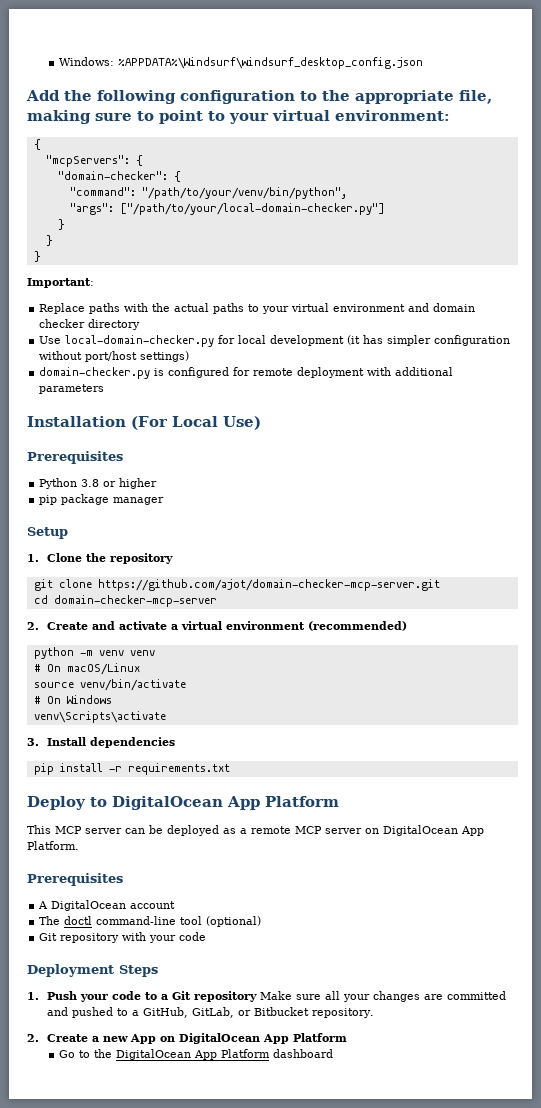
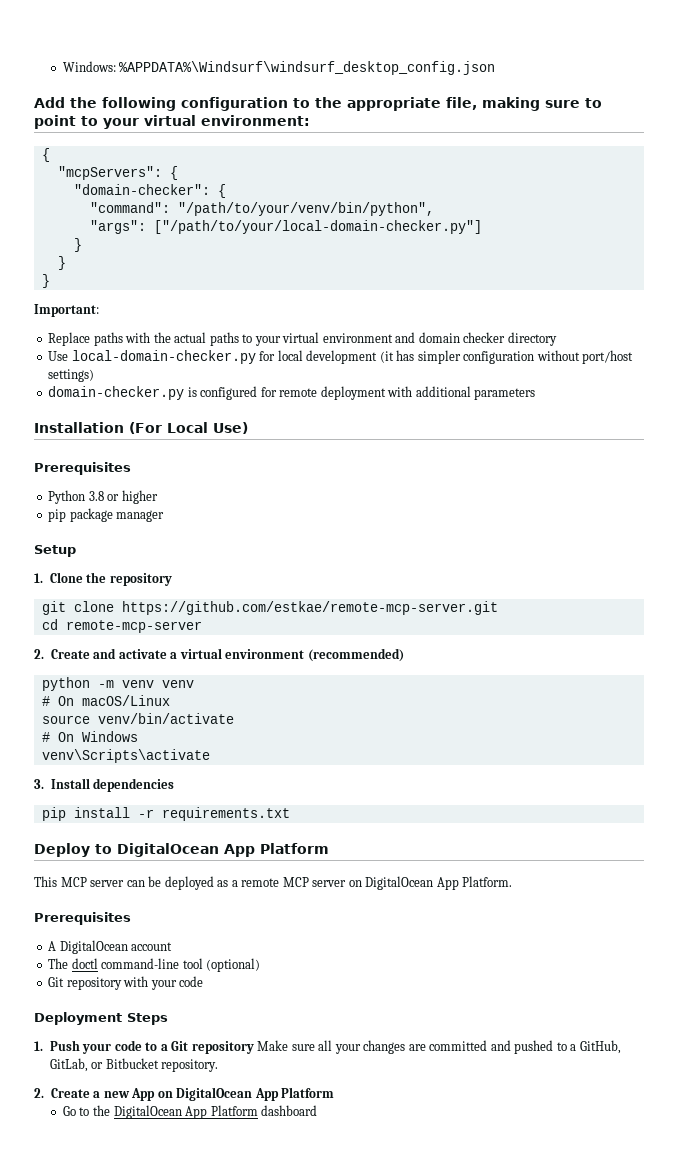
[97,579,440,591] https://github.com/ajot/domain-checker-mcp-server.git -> [121,601,498,615] https://github.com/estkae/remote-mcp-server.git
[53,595,217,607] domain-checker-mcp-server -> [65,620,202,633] remote-mcp-server

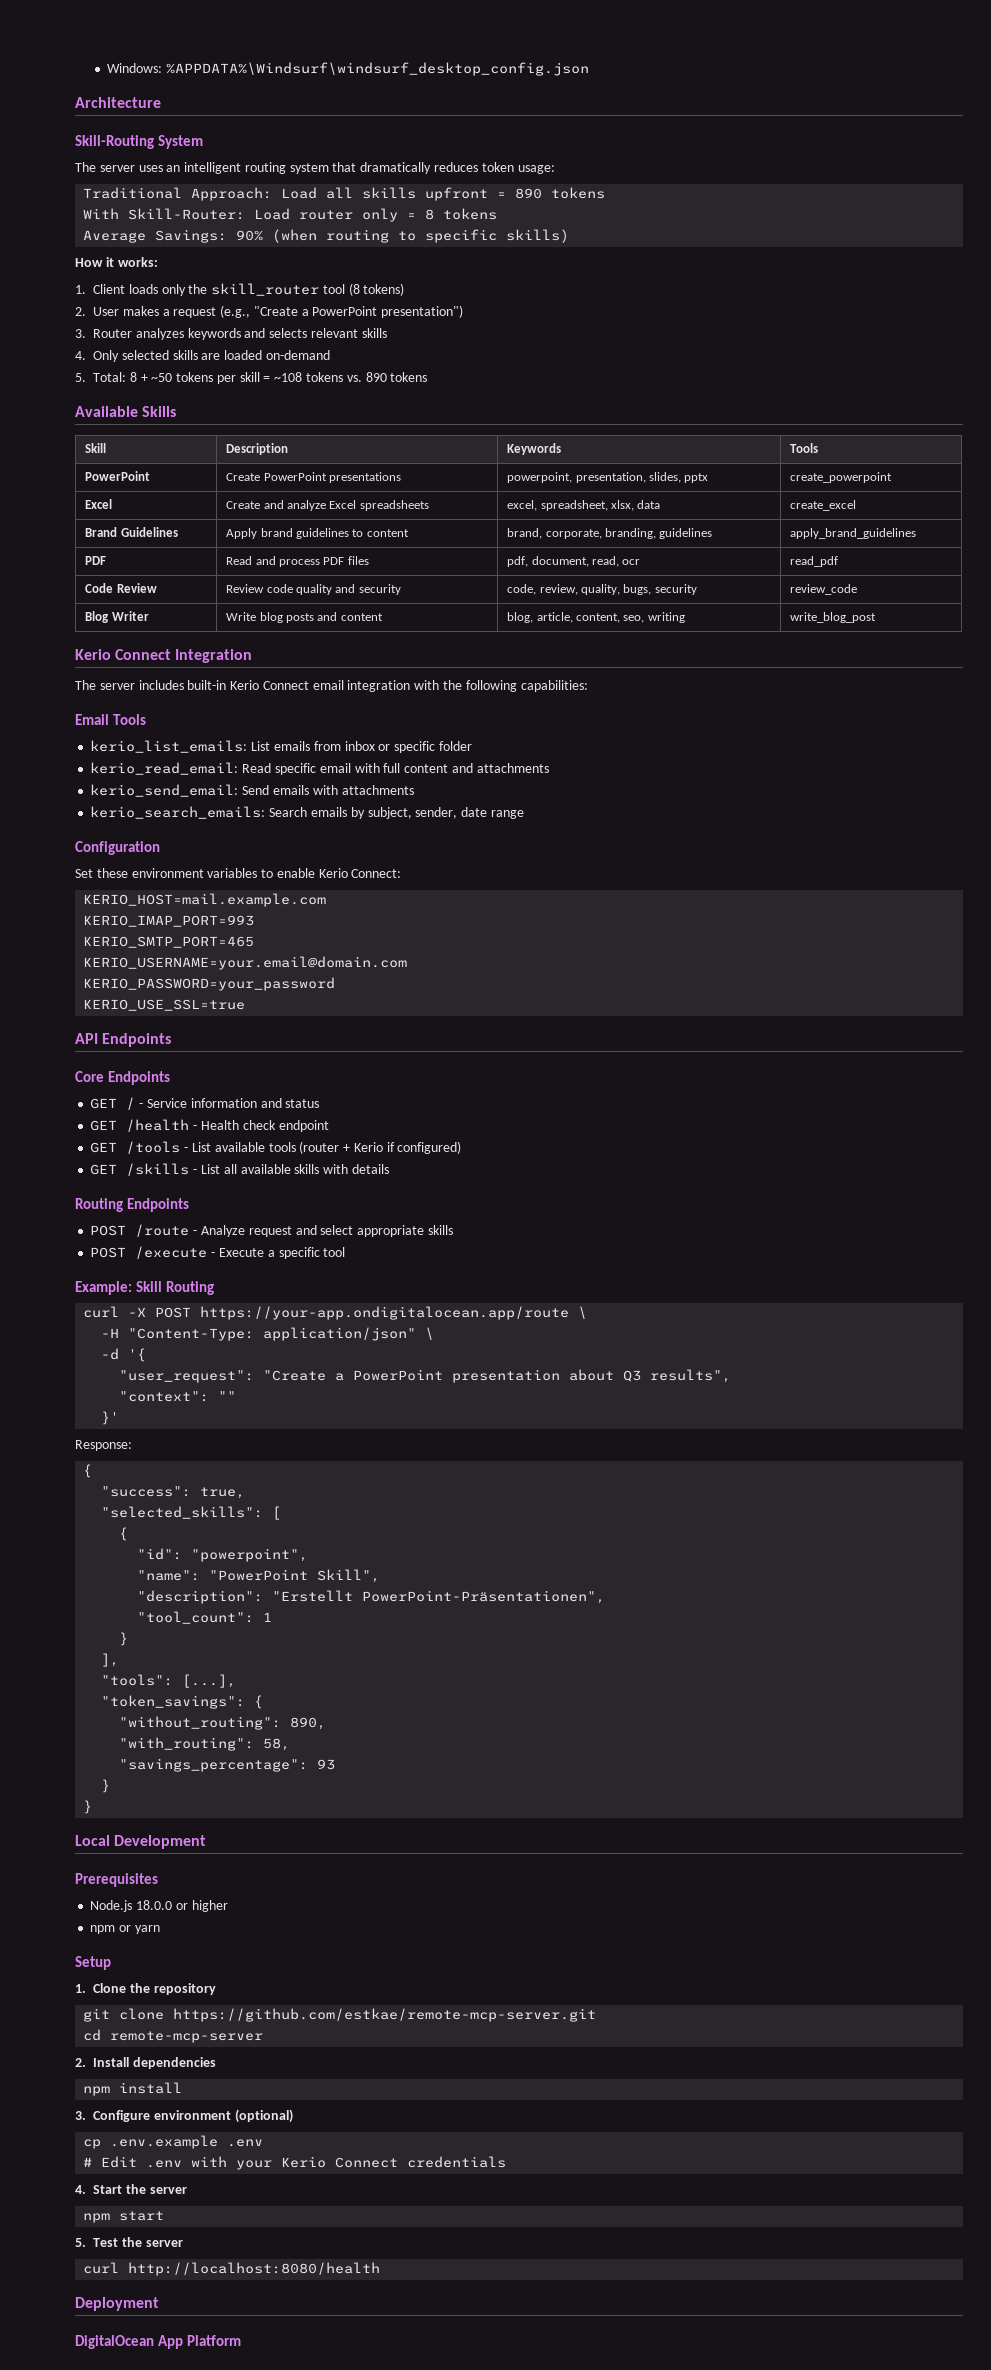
[34,97,602,111] [34,115,310,129] [41,148,50,162] [57,166,178,180] [73,184,226,198] [89,202,434,216] [89,220,482,234] [73,238,82,252] [57,256,66,270] [41,274,50,288] [34,304,99,317] [48,332,557,346] [48,350,634,364] [48,369,95,382] [48,386,536,400] [34,422,248,434] [34,462,131,475] [48,490,104,504] Add the following configuration to the appropriate file, making sure to point to your virtual environment: // { // "mcpServers": { // "domain-checker": { // "command": "/path/to/your/venv/bin/python", // "args": ["/path/to/your/local-domain-checker.py"] // } // } // } // Important: // Replace paths with the actual paths to your virtual environment and domain checker directory // Use local-domain-checker.py for local development (it has simpler configuration without port/host settings) // domain-checker.py is configured for remote deployment with additional parameters // Installation (For Local Use) // Prerequisites // Python 3.8 -> [75,97,161,108] [75,135,203,149] [75,162,555,174] [83,187,606,201] [83,208,498,222] [83,229,570,243] [75,257,158,267] [75,283,405,296] [75,305,464,318] [75,328,387,340] [75,350,330,362] [75,372,428,384] [75,406,177,417] [85,443,107,453] [226,443,289,455] [507,443,562,455] [790,443,819,453] [85,471,151,481] [226,472,401,483] [507,472,709,483] [790,472,893,483] [85,499,113,509] [226,500,429,511] [507,500,661,511] [790,500,857,511] [85,527,178,537] [226,528,409,539] [507,528,713,539] [790,528,917,539] [85,556,107,565] [226,556,369,567] [507,556,641,567] [790,556,839,567] [85,583,157,593] [226,584,401,595] [507,584,697,595] [790,584,858,595] [85,611,149,623] [226,612,383,623] [507,612,685,623] [790,612,877,623] [75,649,253,663] [75,680,588,692] [75,714,146,725] [90,740,472,753] [90,762,549,775] [90,784,414,797] [90,806,524,819] [75,841,160,855] [75,868,402,878] [83,893,327,907] [83,915,255,927] [83,936,255,948] [83,956,408,970] [83,977,336,991] [83,999,246,1011] [75,1033,172,1047] [75,1071,170,1085] [90,1097,320,1110] [90,1119,329,1132] [90,1141,462,1154] [90,1163,389,1176] [75,1198,189,1212] [90,1224,453,1237] [90,1246,346,1259] [75,1281,214,1295] [83,1306,588,1320] [101,1327,435,1341] [101,1348,147,1362] [119,1369,732,1383] [119,1391,237,1402] [101,1411,120,1425] [75,1440,132,1451] [83,1464,93,1478] [101,1486,246,1499] [101,1506,282,1520] [119,1527,129,1541] [137,1548,309,1562] [137,1569,381,1583] [137,1590,606,1604] [137,1611,273,1624] [119,1632,129,1646] [101,1653,120,1667] [101,1674,237,1688] [101,1695,264,1709] [119,1716,327,1730] [119,1737,291,1751] [119,1758,336,1772] [101,1779,111,1793] [83,1800,93,1814] [75,1835,207,1849] [75,1873,158,1887] [90,1900,173,1912] Architecture // Skill-Routing System // The server uses an intelligent routing system that dramatically reduces token usage: // Traditional Approach: Load all skills upfront = 890 tokens // With Skill-Router: Load router only = 8 tokens // Average Savings: 90% (when routing to specific skills) // How it works: // 1. Client loads only the skill_router tool (8 tokens) // 2. User makes a request (e.g., "Create a PowerPoint presentation") // 3. Router analyzes keywords and selects relevant skills // 4. Only selected skills are loaded on-demand // 5. Total: 8 + ~50 tokens per skill = ~108 tokens vs. 890 tokens // Available Skills // Skill | Description | Keywords | Tools // PowerPoint | Create PowerPoint presentations | powerpoint, presentation, slides, pptx | create_powerpoint // Excel | Create and analyze Excel spreadsheets | excel, spreadsheet, xlsx, data | create_excel // Brand Guidelines | Apply brand guidelines to content | brand, corporate, branding, guidelines | apply_brand_guidelines // PDF | Read and process PDF files | pdf, document, read, ocr | read_pdf // Code Review | Review code quality and security | code, review, quality, bugs, security | review_code // Blog Writer | Write blog posts and content | blog, article, content, seo, writing | write_blog_post // Kerio Connect Integration // The server includes built-in Kerio Connect email integration with the following capabilities: // Email Tools // kerio_list_emails: List emails from inbox or specific folder // kerio_read_email: Read specific email with full content and attachments // kerio_send_email: Send emails with attachments // kerio_search_emails: Search emails by subject, sender, date range // Configuration // Set these environment variables to enable Kerio Connect: // KERIO_HOST=mail.example.com // KERIO_IMAP_PORT=993 // KERIO_SMTP_PORT=465 // KERIO_USERNAME=your.email@domain.com // KERIO_PASSWORD=your_password // KERIO_USE_SSL=true // API Endpoints // Core Endpoints // GET / - Service information and status // GET /health - Health check endpoint // GET /tools - List available tools (router + Kerio if configured) // GET /skills - List all available skills with details // Routing Endpoints // POST /route - Analyze request and select appropriate skills // POST /execute - Execute a specific tool // Example: Skill Routing // curl -X POST https://your-app.ondigitalocean.app/route \ // -H "Content-Type: application/json" \ // -d '{ // "user_request": "Create a PowerPoint presentation about Q3 results", // "context": "" // }' // Response: // { // "success": true, // "selected_skills": [ // { // "id": "powerpoint", // "name": "PowerPoint Skill", // "description": "Erstellt PowerPoint-Präsentationen", // "tool_count": 1 // } // ], // "tools": [...], // "token_savings": { // "without_routing": 890, // "with_routing": 58, // "savings_percentage": 93 // } // } // Local Development // Prerequisites // Node.js 18.0.0
[48,508,165,522] pip package manager -> [90,1925,160,1934] npm or yarn
[50,648,404,662] [41,677,194,691] [41,695,170,706] [41,713,234,724] [41,731,138,742] [41,749,210,763] [34,779,44,789] Create and activate a virtual environment (recommended) // python -m venv venv // # On macOS/Linux // source venv/bin/activate // # On Windows // venv\Scripts\activate // 3. -> (86, 2062) none
[41,807,66,821] pip -> [83,2086,111,2096] npm
[137,807,290,821] [34,843,329,857] [34,876,513,890] [34,912,131,925] [48,940,173,954] [48,958,261,972] [48,976,204,990] [34,1012,168,1025] [34,1040,621,1054] [49,1058,219,1072] [34,1087,335,1101] [62,1105,318,1119] -r requirements.txt // Deploy to DigitalOcean App Platform // This MCP server can be deployed as a remote MCP server on DigitalOcean App Platform. // Prerequisites // A DigitalOcean account // The doctl command-line tool (optional) // Git repository with your code // Deployment Steps // 1. Push your code to a Git repository Make sure all your changes are committed and pushed to a GitHub, GitLab, or Bitbucket repository. // 2. Create a new App on DigitalOcean App Platform // Go to the DigitalOcean App Platform dashboard -> [75,2109,293,2123] [83,2135,264,2149] [83,2156,507,2170] [75,2184,187,2194] [83,2211,165,2223] [75,2237,183,2247] [83,2262,381,2276] [75,2297,159,2311] [75,2335,241,2349] // 3. Configure environment (optional) // cp .env.example .env // # Edit .env with your Kerio Connect credentials // 4. Start the server // npm start // 5. Test the server // curl http://localhost:8080/health // Deployment // DigitalOcean App Platform

